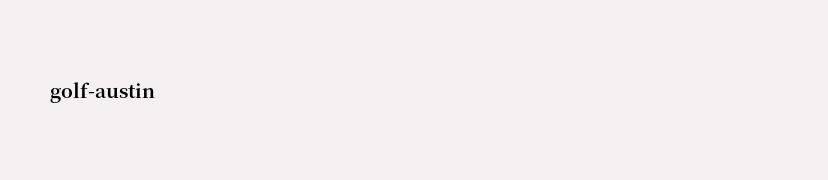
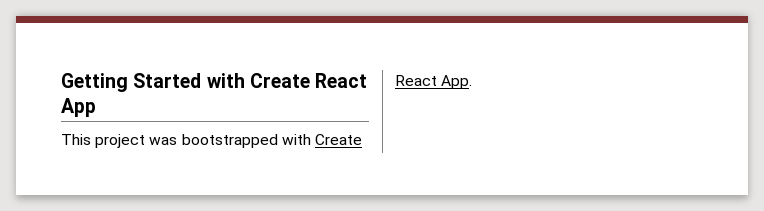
[50,82,155,103] golf-austin -> [61,73,368,92] [61,98,96,117] [61,134,362,148] [395,75,473,89] Getting Started with Create React App // This project was bootstrapped with Create React App.

